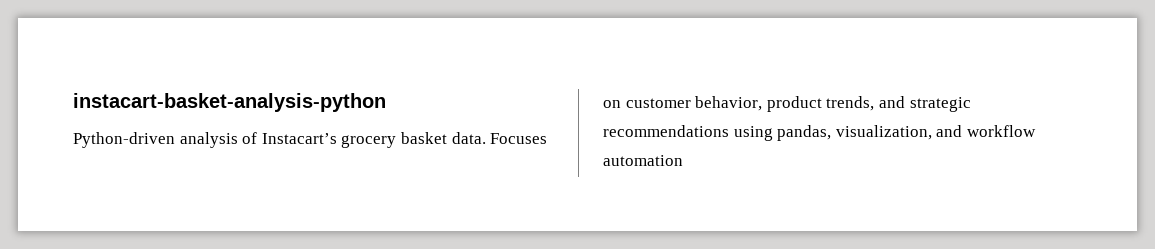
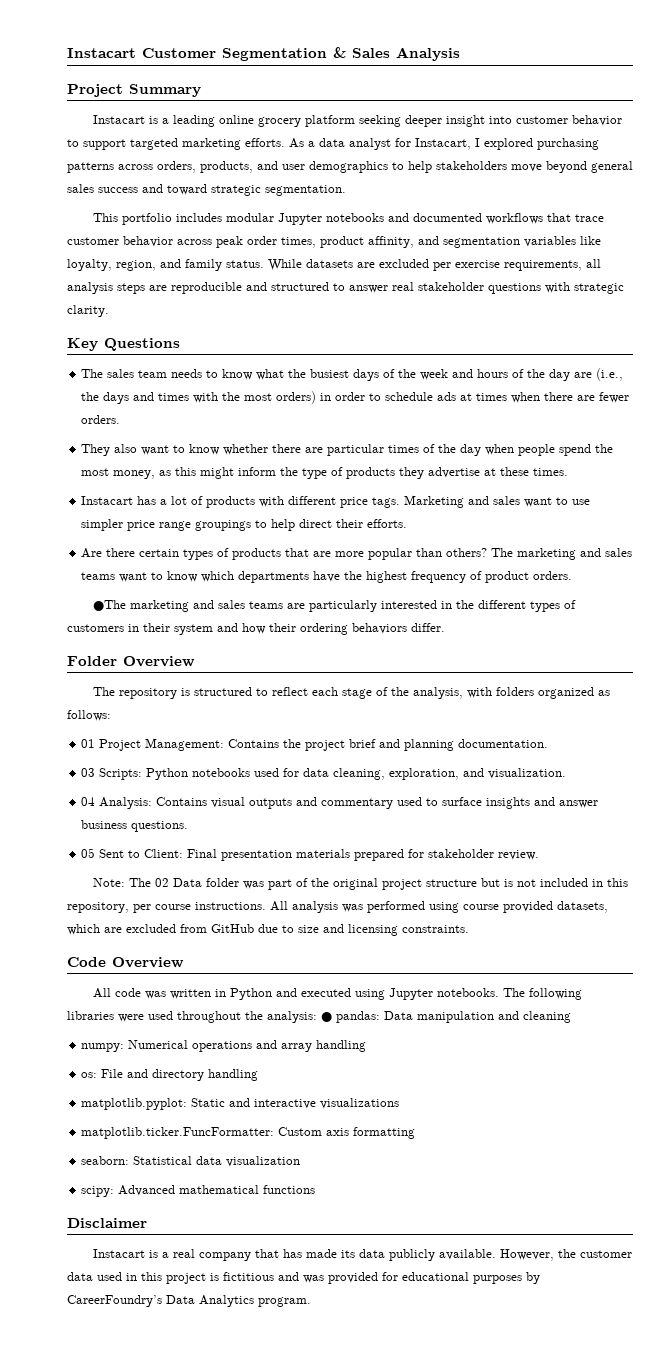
[73,93,386,112] [73,132,548,148] [603,96,971,112] [603,125,1036,141] [603,155,683,166] instacart-basket-analysis-python // Python-driven analysis of Instacart’s grocery basket data. Focuses on customer behavior, product trends, and strategic recommendations using pandas, visualization, and workflow automation -> [67,47,460,61] [67,84,201,97] [93,115,623,127] [67,138,599,150] [67,161,633,173] [67,184,346,196] [93,213,605,225] [67,236,601,248] [67,259,601,271] [67,282,624,294] [67,305,109,317] [67,338,180,351] [81,368,624,381] [81,391,630,404] [81,415,121,424] [81,444,614,456] [81,467,569,479] [81,495,591,508] [81,519,408,531] [81,548,633,560] [81,571,573,583] [93,600,577,612] [67,623,445,635] [67,656,195,667] [93,687,611,699] [67,710,111,721] [81,738,549,751] [81,768,567,780] [81,797,599,809] [81,820,189,832] [81,848,540,861] [93,878,629,890] [67,901,608,913] [67,924,469,936] [67,957,184,968] [93,988,583,1000] [67,1011,571,1023] [81,1040,367,1052] [81,1069,259,1081] [81,1098,400,1110] [81,1127,416,1139] [81,1156,301,1167] [81,1185,316,1197] [67,1218,147,1228] [93,1249,633,1261] [67,1272,540,1284] [67,1295,311,1307] Instacart Customer Segmentation & Sales Analysis // Project Summary // Instacart is a leading online grocery platform seeking deeper insight into customer behavior to support targeted marketing efforts. As a data analyst for Instacart, I explored purchasing patterns across orders, products, and user demographics to help stakeholders move beyond general sales success and toward strategic segmentation. // This portfolio includes modular Jupyter notebooks and documented workflows that trace customer behavior across peak order times, product affinity, and segmentation variables like loyalty, region, and family status. While datasets are excluded per exercise requirements, all analysis steps are reproducible and structured to answer real stakeholder questions with strategic clarity. // Key Questions // The sales team needs to know what the busiest days of the week and hours of the day are (i.e., the days and times with the most orders) in order to schedule ads at times when there are fewer orders. // They also want to know whether there are particular times of the day when people spend the most money, as this might inform the type of products they advertise at these times. // Instacart has a lot of products with different price tags. Marketing and sales want to use simpler price range groupings to help direct their efforts. // Are there certain types of products that are more popular than others? The marketing and sales teams want to know which departments have the highest frequency of product orders. // ●The marketing and sales teams are particularly interested in the different types of customers in their system and how their ordering behaviors differ. // Folder Overview // The repository is structured to reflect each stage of the analysis, with folders organized as follows: // 01 Project Management: Contains the project brief and planning documentation. // 03 Scripts: Python notebooks used for data cleaning, exploration, and visualization. // 04 Analysis: Contains visual outputs and commentary used to surface insights and answer business questions. // 05 Sent to Client: Final presentation materials prepared for stakeholder review. // Note: The 02 Data folder was part of the original project structure but is not included in this repository, per course instructions. All analysis was performed using course provided datasets, which are excluded from GitHub due to size and licensing constraints. // Code Overview // All code was written in Python and executed using Jupyter notebooks. The following libraries were used throughout the analysis: ● pandas: Data manipulation and cleaning // numpy: Numerical operations and array handling // os: File and directory handling // matplotlib.pyplot: Static and interactive visualizations // matplotlib.ticker.FuncFormatter: Custom axis formatting // seaborn: Statistical data visualization // scipy: Advanced mathematical functions // Disclaimer // Instacart is a real company that has made its data publicly available. However, the customer data used in this project is fictitious and was provided for educational purposes by CareerFoundry’s Data Analytics program.

